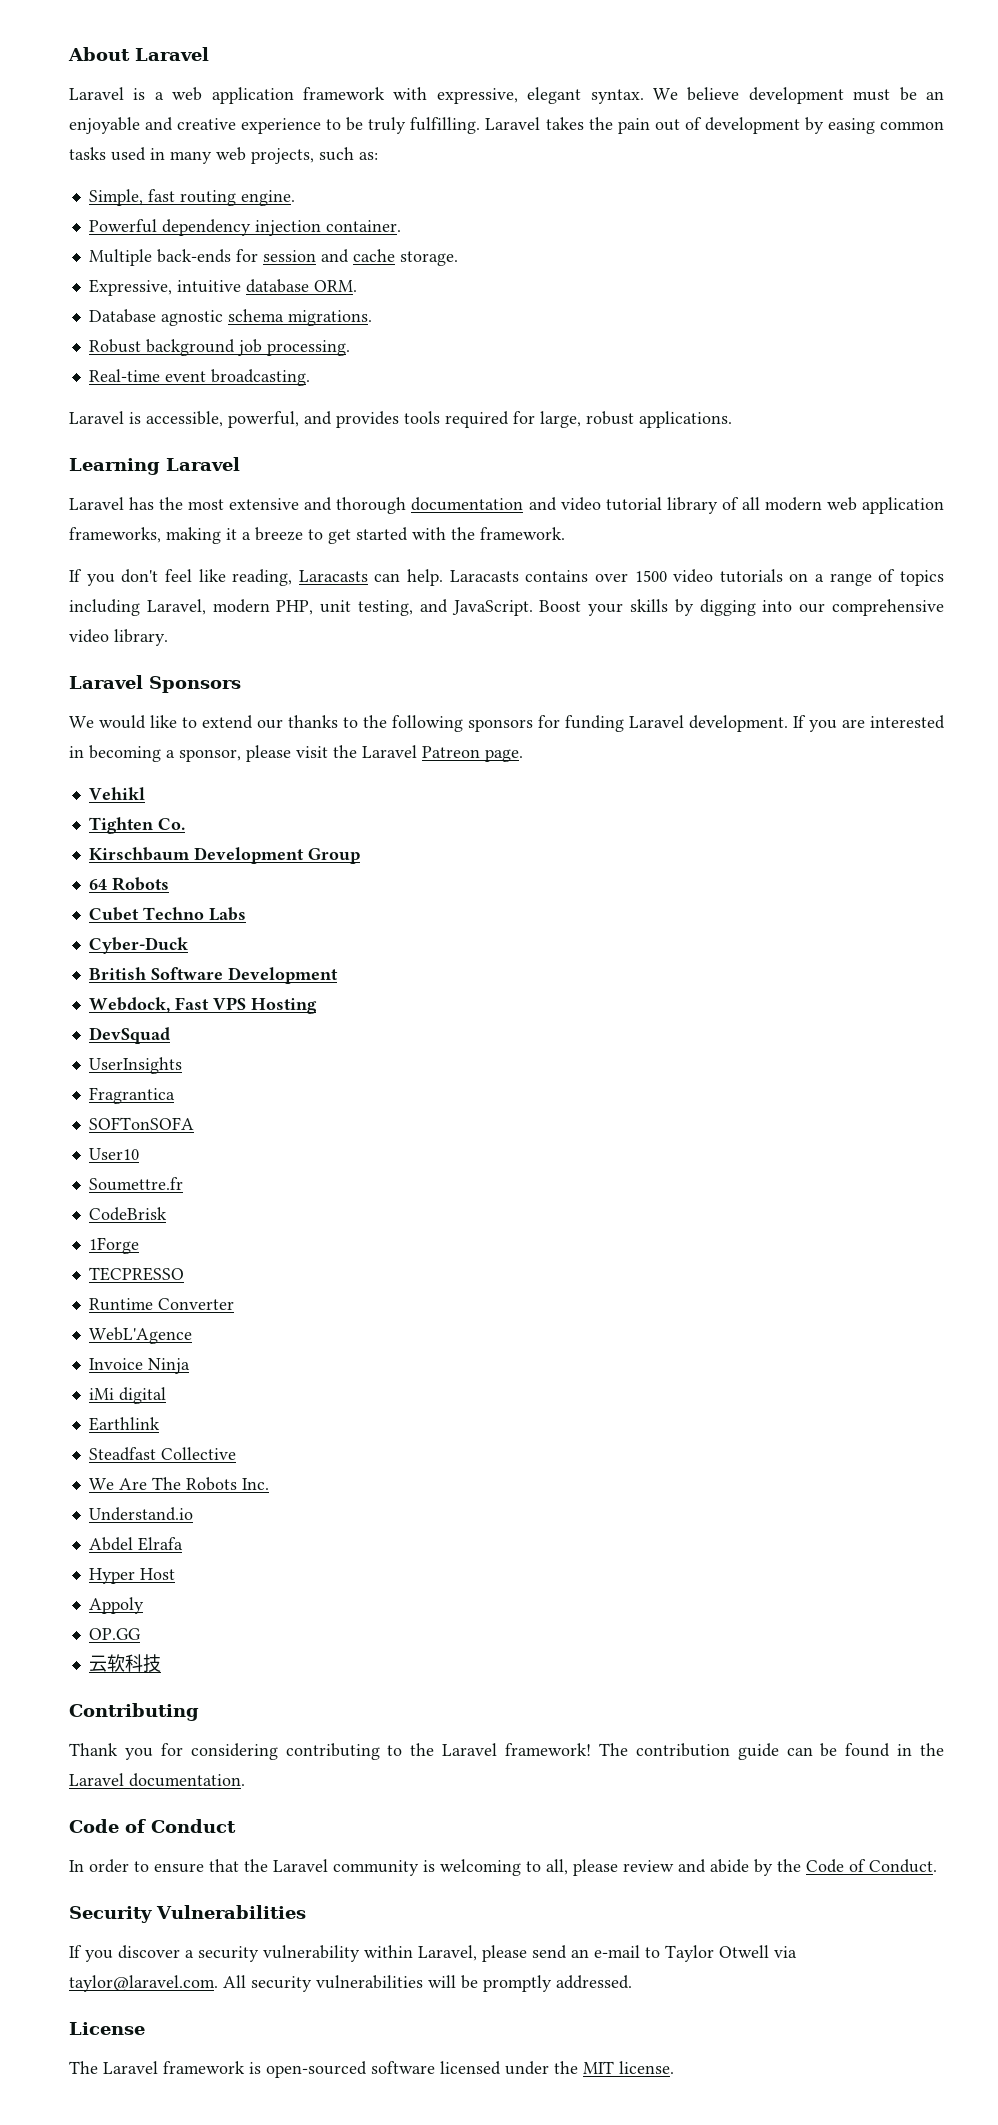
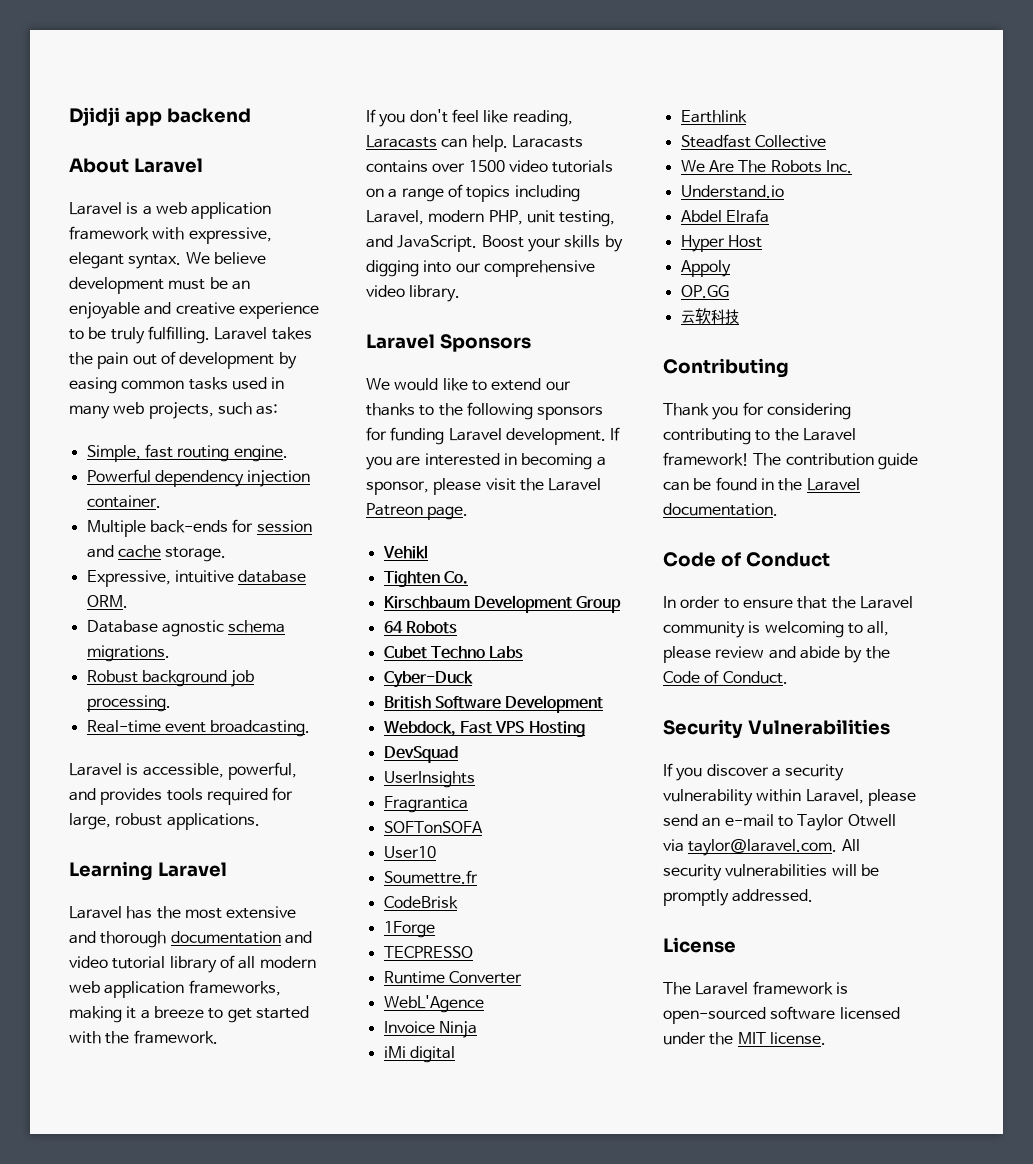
(68, 54) none -> [69,107,251,126] Djidji app backend //

